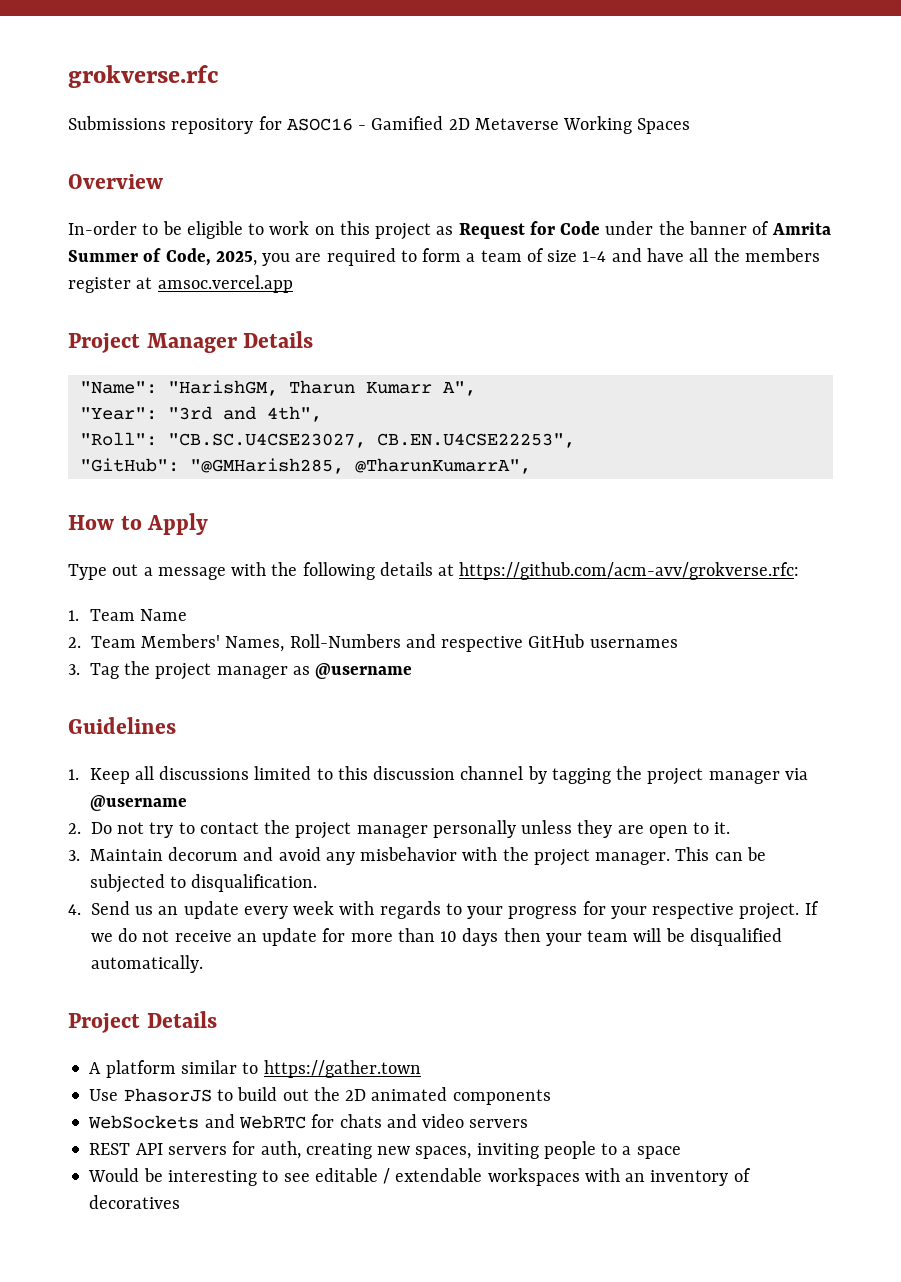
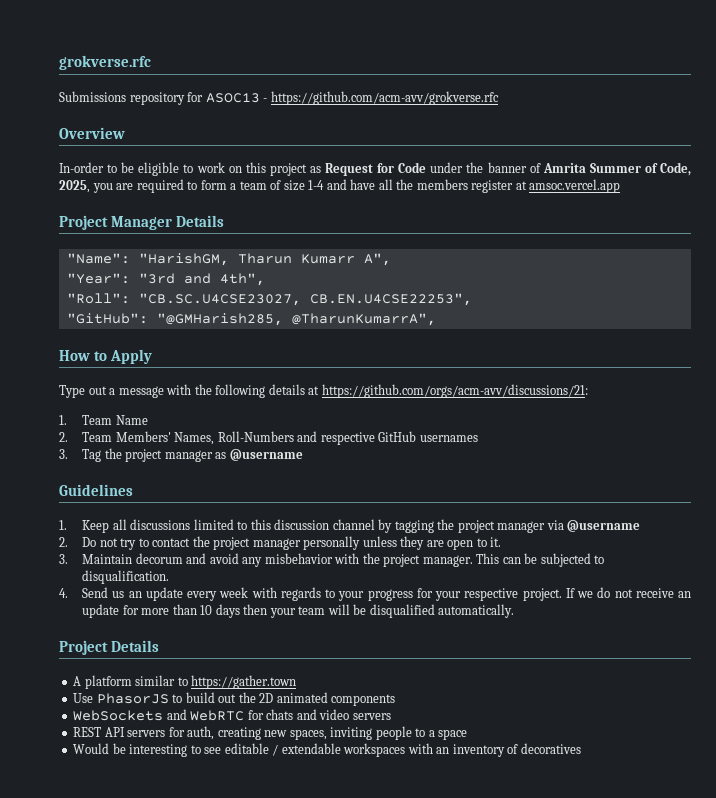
[286,116,691,134] ASOC16 - Gamified 2D Metaverse Working Spaces -> [205,91,499,105] ASOC13 - https://github.com/acm-avv/grokverse.rfc
[459,562,800,580] https://github.com/acm-avv/grokverse.rfc: -> [321,384,588,398] https://github.com/orgs/acm-avv/discussions/21:

